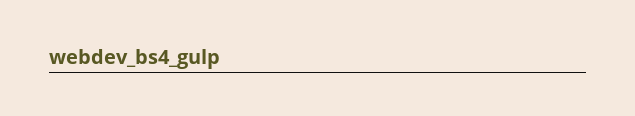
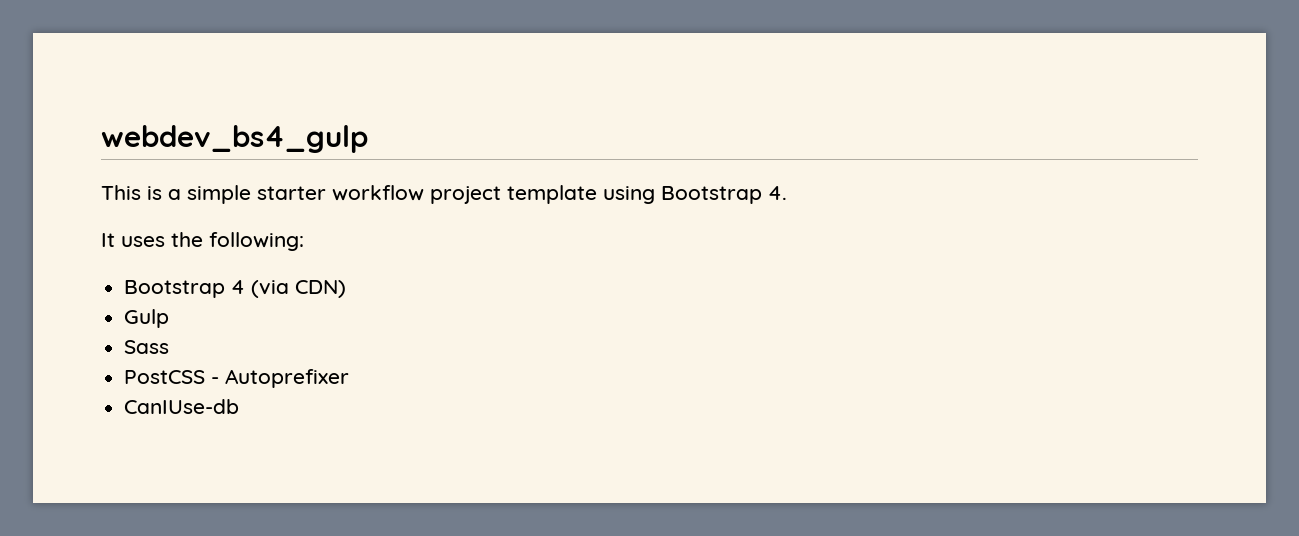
(220, 59) none -> [101,185,787,204] [101,232,304,251] [124,280,347,298] [124,309,170,328] [124,340,170,354] [124,369,350,388] [124,399,240,414] // This is a simple starter workflow project template using Bootstrap 4. // It uses the following: // Bootstrap 4 (via CDN) // Gulp // Sass // PostCSS - Autoprefixer // CanIUse-db

